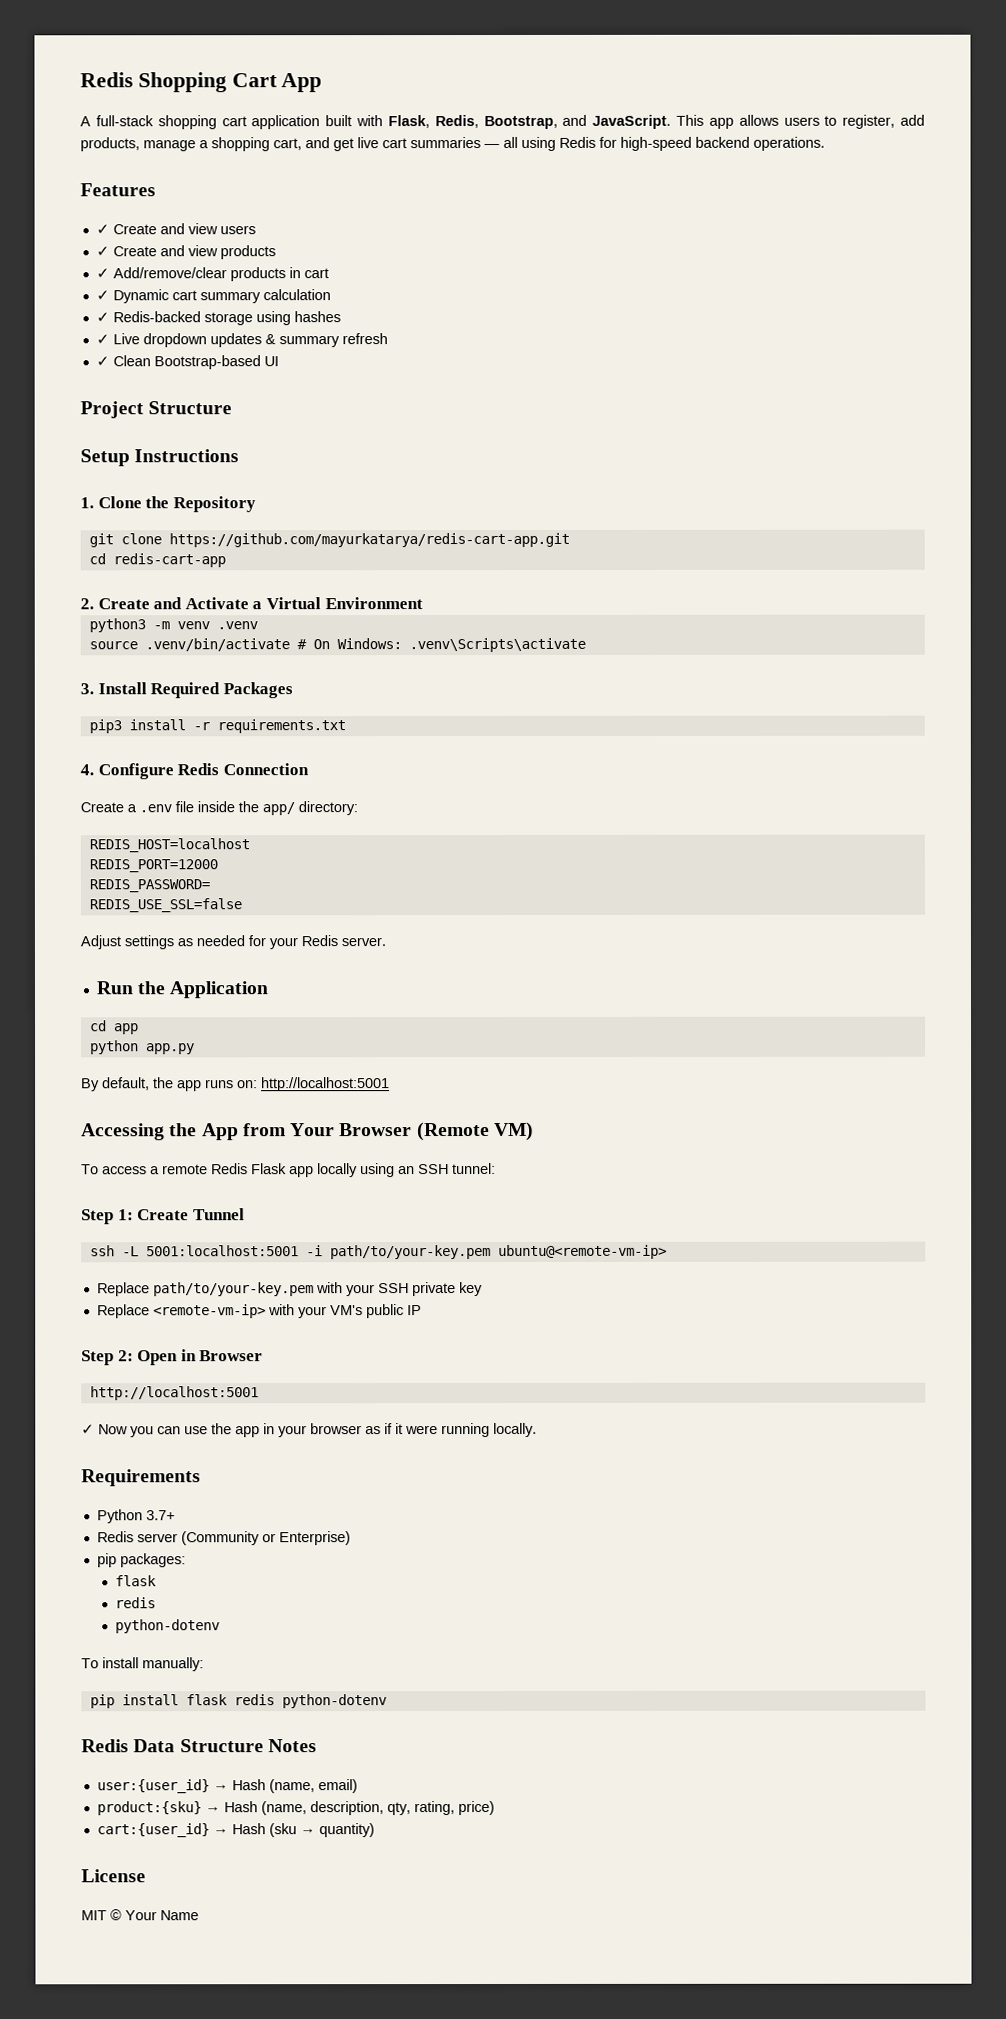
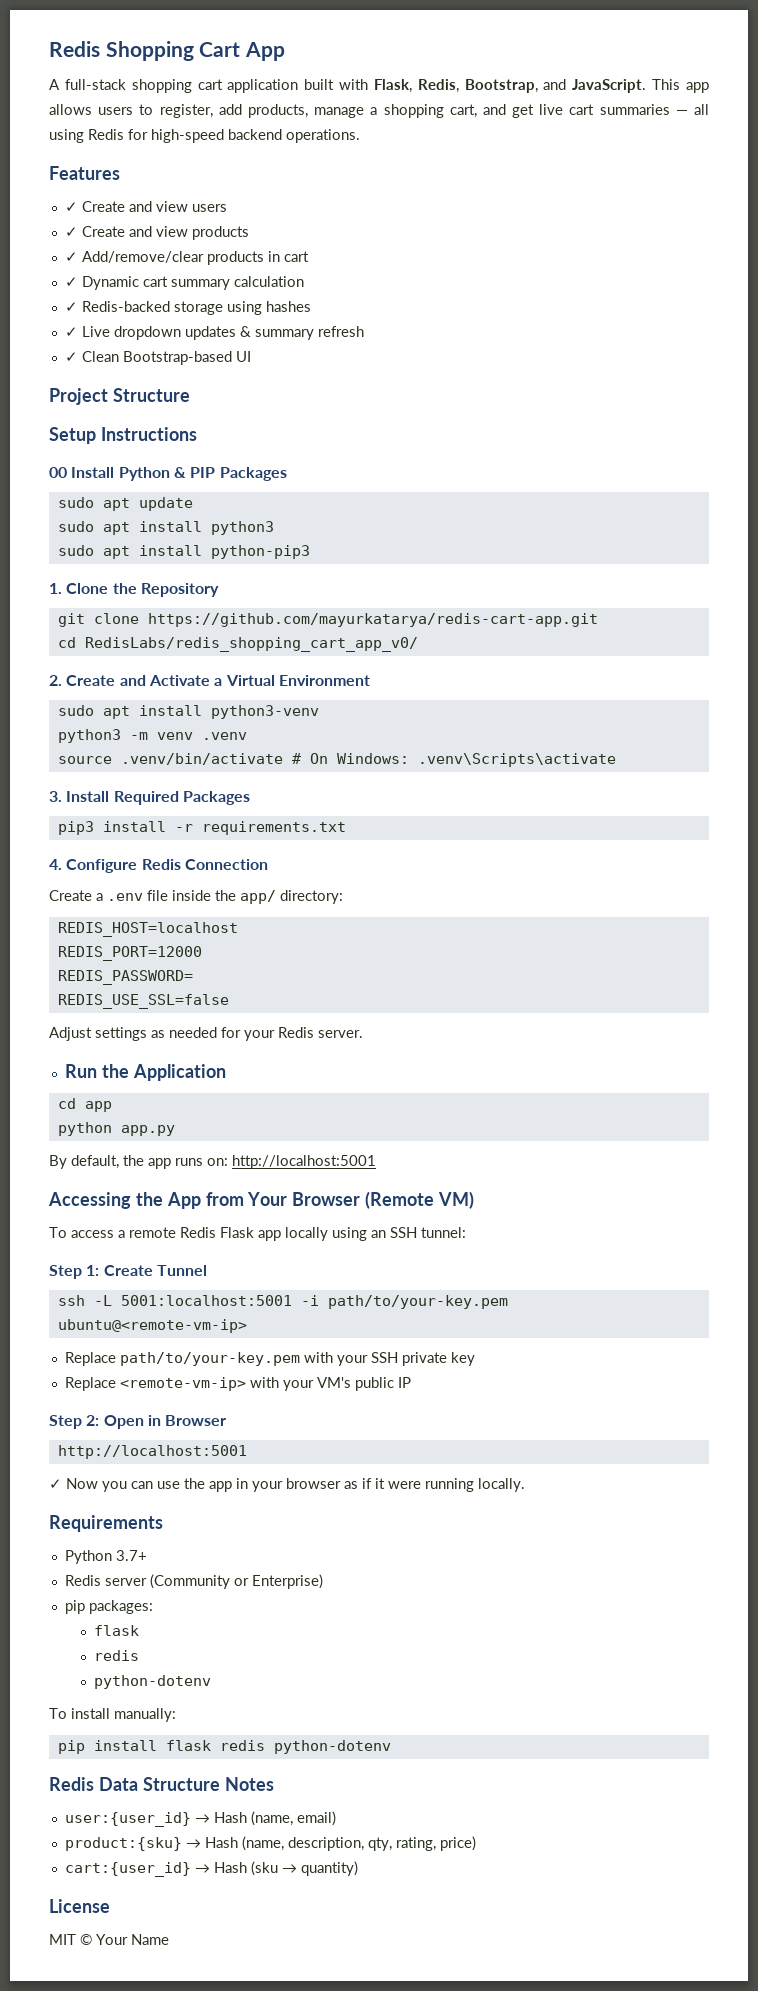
(240, 456) none -> [49,467,287,481] [57,497,193,511] [57,521,274,535] [57,545,310,559] // 00 Install Python & PIP Packages // sudo apt update // sudo apt install python3 // sudo apt install python-pip3
[112,553,226,568] redis-cart-app -> [84,637,418,652] RedisLabs/redis_shopping_cart_app_v0/
(423, 603) none -> [57,705,319,719] // sudo apt install python3-venv

